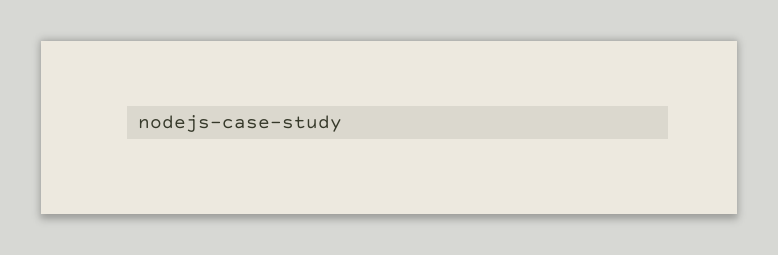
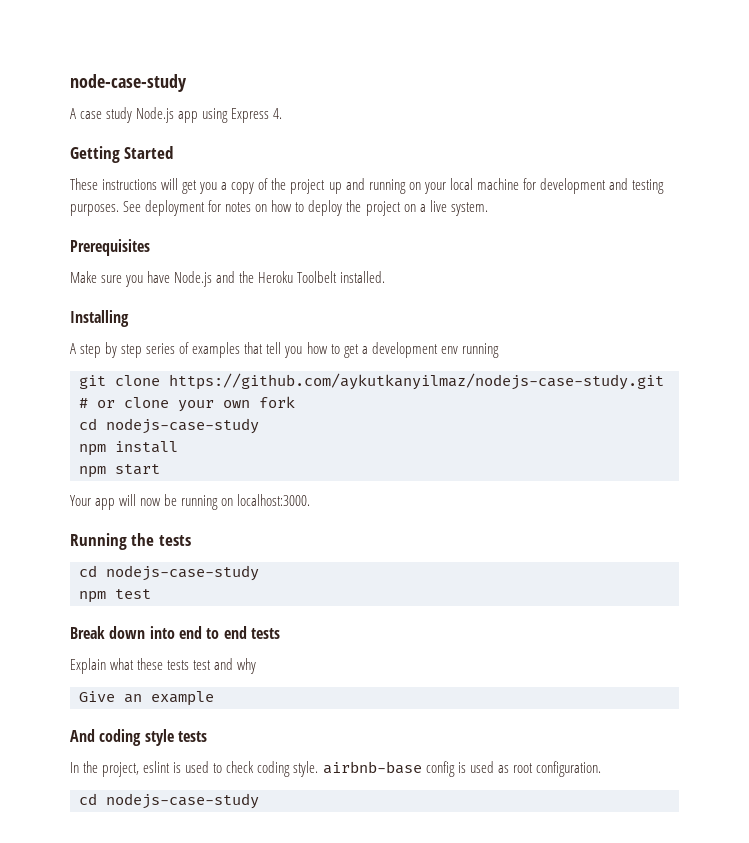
(137, 123) none -> [70,74,187,92] [70,107,283,123] [70,146,174,163] [70,178,664,194] [70,200,488,216] [70,239,150,256] [70,271,386,287] [70,310,129,327] [70,342,499,358] [79,373,664,390] [79,396,295,412] [79,418,259,434] [79,441,178,456] [79,464,160,478] [70,494,311,510] [70,533,191,550] [79,565,259,581] [79,589,151,603] [70,626,280,639] [70,658,257,674] [79,691,214,706] [70,729,207,746] [70,761,601,777] [79,793,97,805] node-case-study // A case study Node.js app using Express 4. // Getting Started // These instructions will get you a copy of the project up and running on your local machine for development and testing purposes. See deployment for notes on how to deploy the project on a live system. // Prerequisites // Make sure you have Node.js and the Heroku Toolbelt installed. // Installing // A step by step series of examples that tell you how to get a development env running // git clone https://github.com/aykutkanyilmaz/nodejs-case-study.git # or clone your own fork // cd nodejs-case-study // npm install // npm start // Your app will now be running on localhost:3000. // Running the tests // cd nodejs-case-study // npm test // Break down into end to end tests // Explain what these tests test and why // Give an example // And coding style tests // In the project, eslint is used to check coding style. airbnb-base config is used as root configuration. // cd

